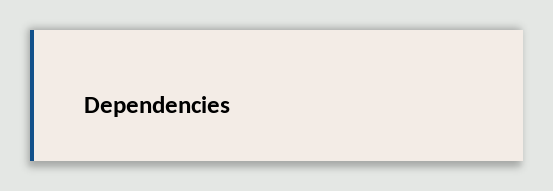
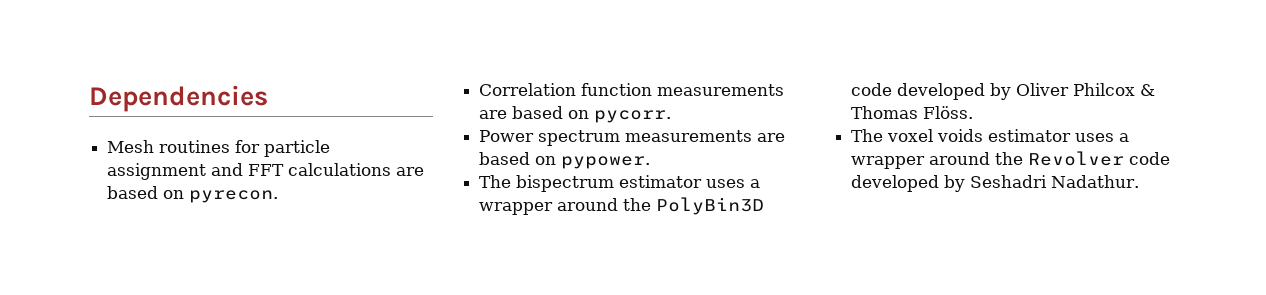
(230, 106) none -> [107,140,331,157] [107,163,425,180] [107,186,279,203] [479,83,785,96] [479,106,672,123] [479,130,786,146] [479,152,651,169] [479,175,761,192] [479,197,765,215] [851,83,1156,100] [851,106,974,119] [851,129,1130,142] [851,151,1171,169] [851,175,1140,192] // Mesh routines for particle assignment and FFT calculations are based on pyrecon. // Correlation function measurements are based on pycorr. // Power spectrum measurements are based on pypower. // The bispectrum estimator uses a wrapper around the PolyBin3D code developed by Oliver Philcox & Thomas Flöss. // The voxel voids estimator uses a wrapper around the Revolver code developed by Seshadri Nadathur.

